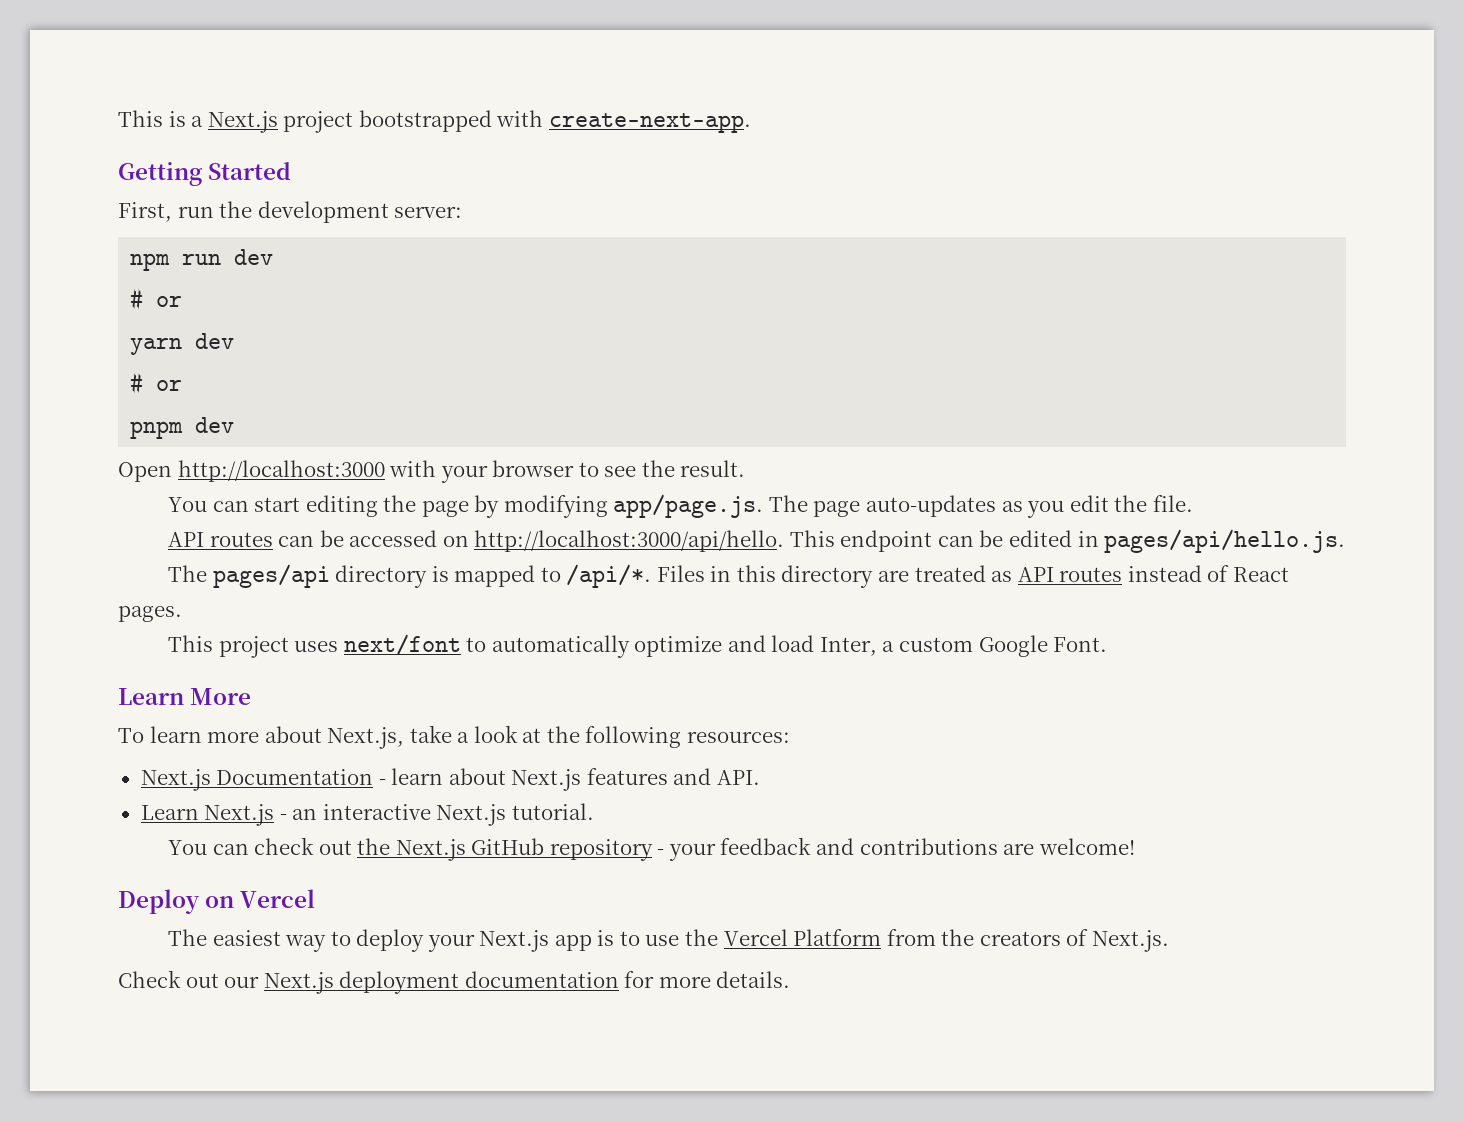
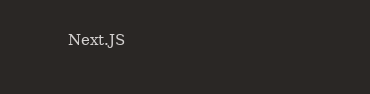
[118,110,751,133] [118,162,292,186] [118,201,463,223] [130,249,274,271] [130,288,183,310] [130,333,235,355] [130,372,183,394] [130,417,235,439] [118,460,746,483] [168,494,1193,518] [168,529,1346,553] [168,564,1289,588] [118,606,182,622] [168,634,1108,658] [118,688,252,705] [118,725,790,749] [140,768,760,791] [140,803,594,826] [168,837,1135,861] [118,889,316,914] [168,929,1169,952] [118,970,791,994] This is a Next.js project bootstrapped with create-next-app. // Getting Started // First, run the development server: // npm run dev // # or // yarn dev // # or // pnpm dev // Open http://localhost:3000 with your browser to see the result. // You can start editing the page by modifying app/page.js. The page auto-updates as you edit the file. // API routes can be accessed on http://localhost:3000/api/hello. This endpoint can be edited in pages/api/hello.js. // The pages/api directory is mapped to /api/*. Files in this directory are treated as API routes instead of React pages. // This project uses next/font to automatically optimize and load Inter, a custom Google Font. // Learn More // To learn more about Next.js, take a look at the following resources: // Next.js Documentation - learn about Next.js features and API. // Learn Next.js - an interactive Next.js tutorial. // You can check out the Next.js GitHub repository - your feedback and contributions are welcome! // Deploy on Vercel // The easiest way to deploy your Next.js app is to use the Vercel Platform from the creators of Next.js. // Check out our Next.js deployment documentation for more details. -> [68,34,125,48] Next.JS

